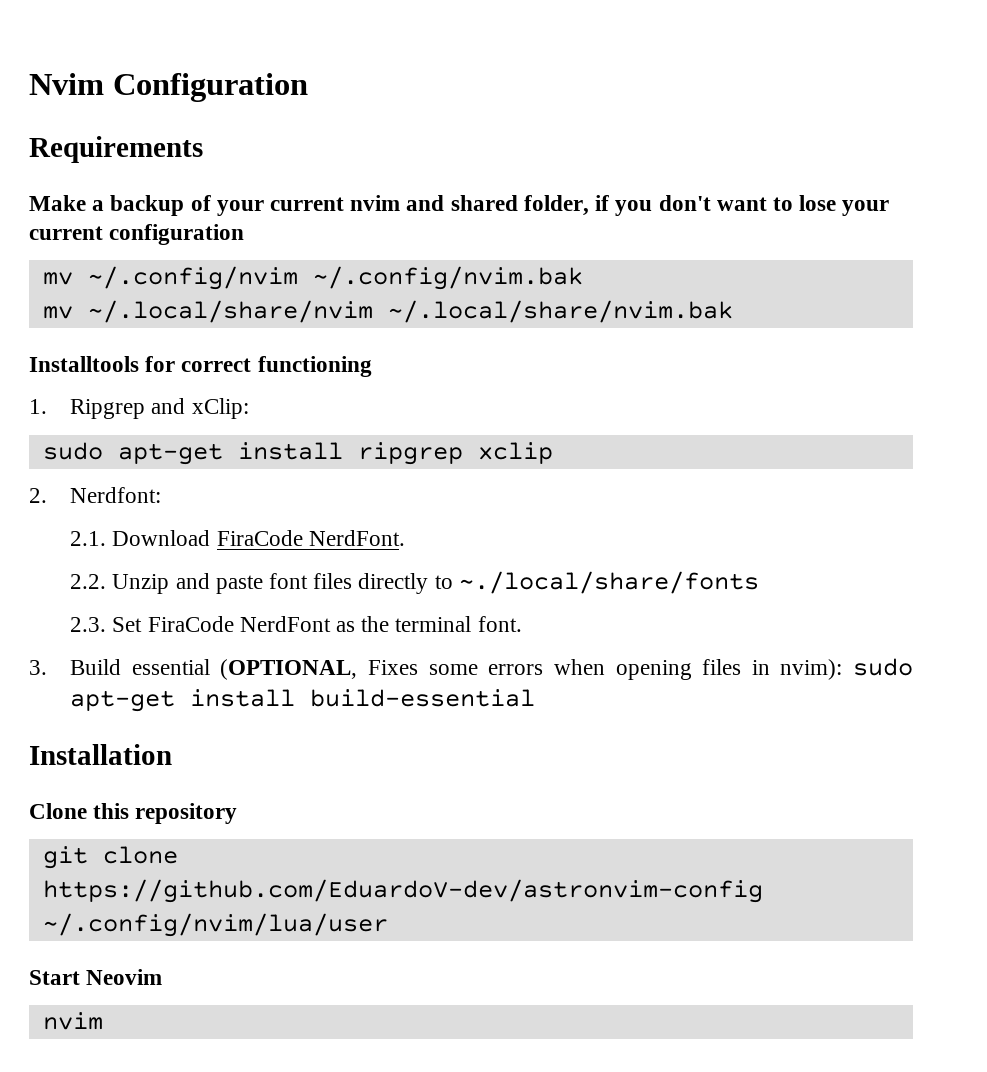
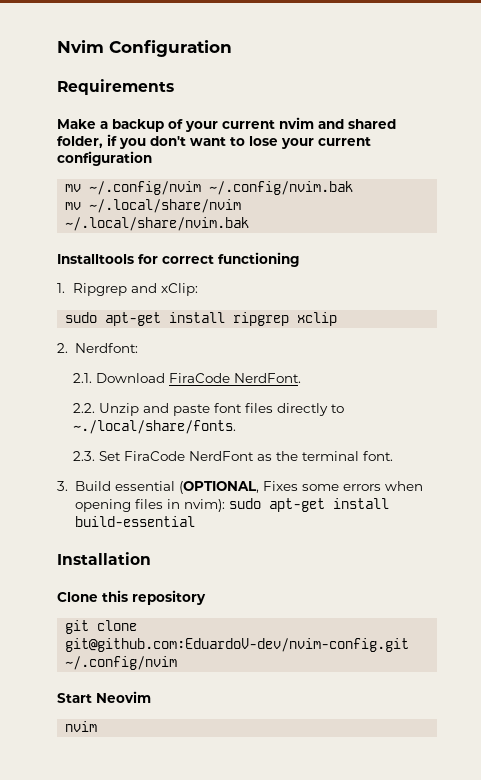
[458,571,759,594] ~./local/share/fonts -> [73,420,237,434] ~./local/share/fonts.
[42,879,763,903] [42,913,388,937] https://github.com/EduardoV-dev/astronvim-config ~/.config/nvim/lua/user -> [65,638,410,652] [65,656,178,670] git@github.com:EduardoV-dev/nvim-config.git ~/.config/nvim

